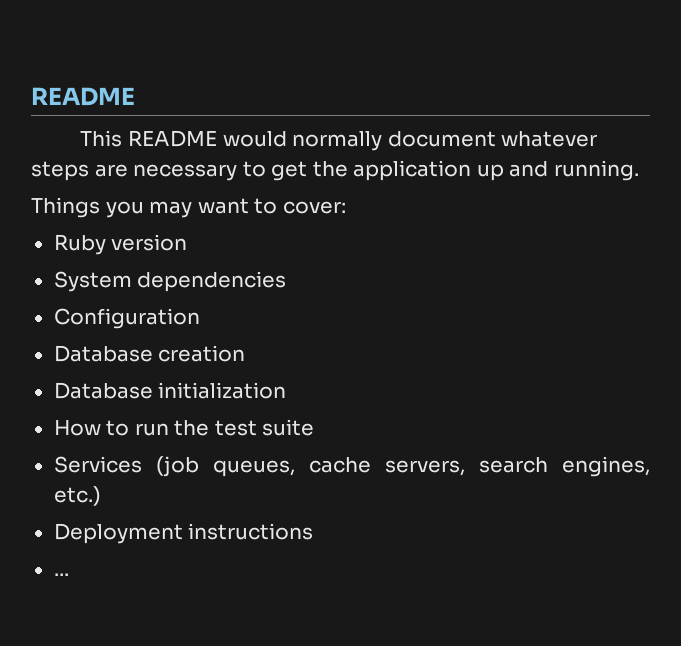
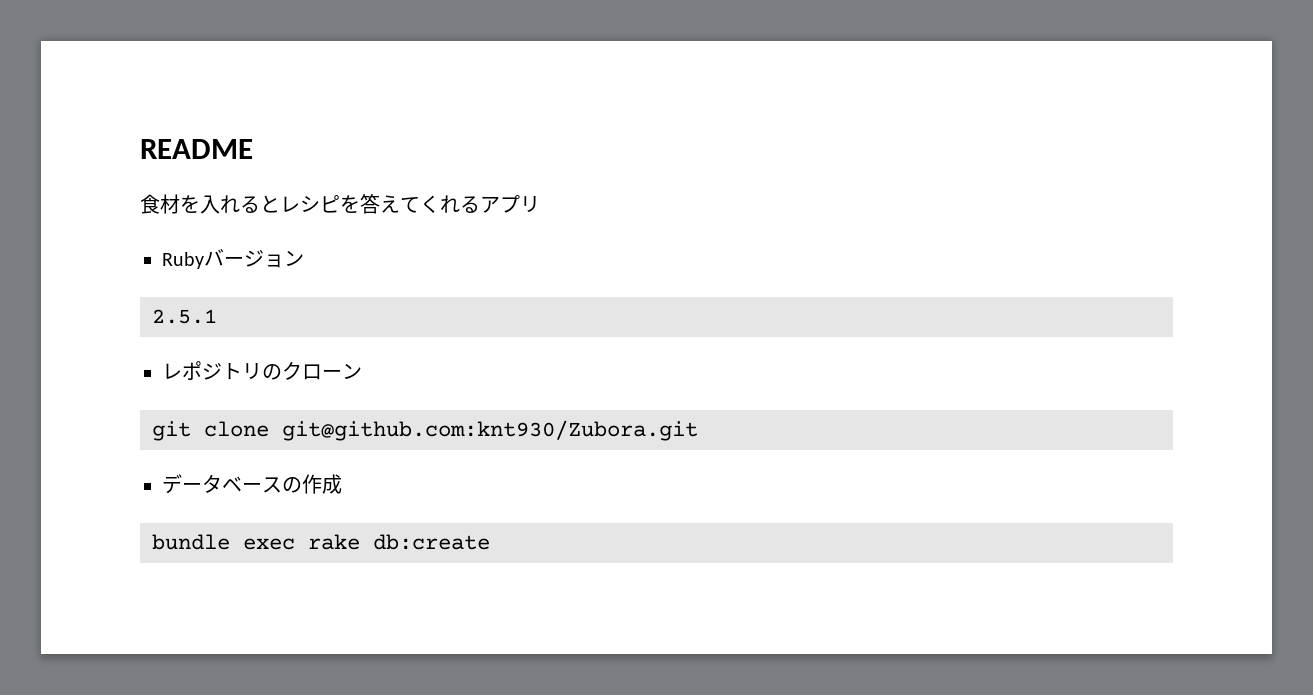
[80,130,598,151] [31,160,639,181] [31,197,346,218] [53,234,188,255] [53,271,287,292] [53,308,200,329] [53,345,246,362] [53,382,287,399] [53,419,315,436] [53,456,650,477] [53,486,101,506] [53,523,314,544] [53,573,69,576] This README would normally document whatever steps are necessary to get the application up and running. // Things you may want to cover: // Ruby version // System dependencies // Configuration // Database creation // Database initialization // How to run the test suite // Services (job queues, cache servers, search engines, etc.) // Deployment instructions // ... -> [140,194,540,214] [162,249,304,269] [152,309,217,324] [162,361,362,380] [152,420,698,441] [162,474,342,494] [152,534,490,550] 食材を入れるとレシピを答えてくれるアプリ // Rubyバージョン // 2.5.1 // レポジトリのクローン // git clone git@github.com:knt930/Zubora.git // データベースの作成 // bundle exec rake db:create

